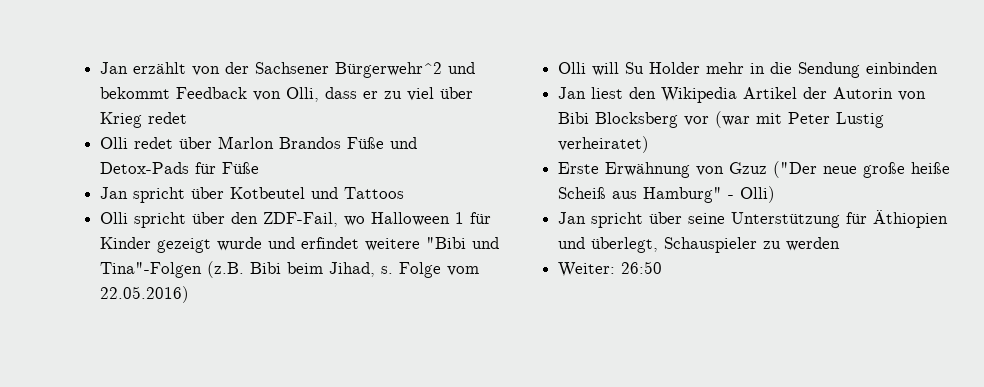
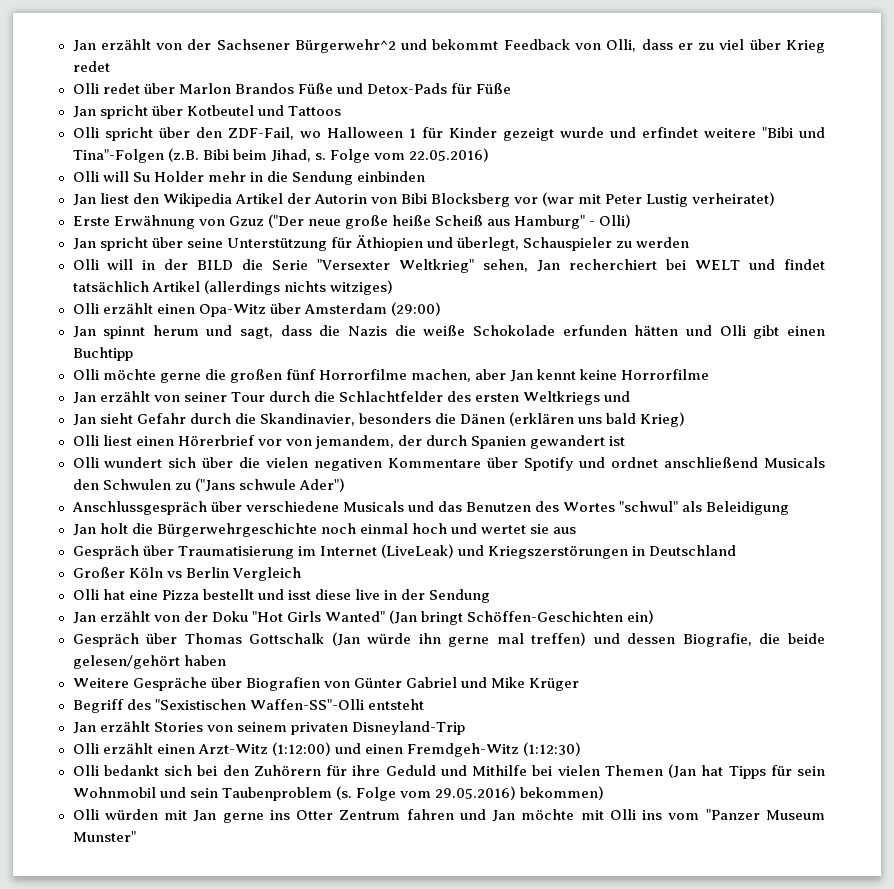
[558,261,663,277] Weiter: 26:50 -> [72,259,826,273] [72,280,393,295] [72,302,441,317] [72,325,825,339] [72,347,133,361] [72,369,710,383] [72,391,631,405] [72,412,686,427] [72,435,626,449] [72,457,825,471] [72,478,345,492] [71,501,790,515] [72,523,576,537] [72,544,736,559] [72,567,301,581] [72,589,491,603] [72,610,655,625] [72,632,826,647] [72,655,226,669] [72,677,579,691] [72,699,424,713] [72,721,465,735] [72,742,581,757] [72,764,825,779] [72,786,604,801] [72,809,825,823] [72,831,136,842] Olli will in der BILD die Serie "Versexter Weltkrieg" sehen, Jan recherchiert bei WELT und findet tatsächlich Artikel (allerdings nichts witziges) // Olli erzählt einen Opa-Witz über Amsterdam (29:00) // Jan spinnt herum und sagt, dass die Nazis die weiße Schokolade erfunden hätten und Olli gibt einen Buchtipp // Olli möchte gerne die großen fünf Horrorfilme machen, aber Jan kennt keine Horrorfilme // Jan erzählt von seiner Tour durch die Schlachtfelder des ersten Weltkriegs und // Jan sieht Gefahr durch die Skandinavier, besonders die Dänen (erklären uns bald Krieg) // Olli liest einen Hörerbrief vor von jemandem, der durch Spanien gewandert ist // Olli wundert sich über die vielen negativen Kommentare über Spotify und ordnet anschließend Musicals den Schwulen zu ("Jans schwule Ader") // Anschlussgespräch über verschiedene Musicals und das Benutzen des Wortes "schwul" als Beleidigung // Jan holt die Bürgerwehrgeschichte noch einmal hoch und wertet sie aus // Gespräch über Traumatisierung im Internet (LiveLeak) und Kriegszerstörungen in Deutschland // Großer Köln vs Berlin Vergleich // Olli hat eine Pizza bestellt und isst diese live in der Sendung // Jan erzählt von der Doku "Hot Girls Wanted" (Jan bringt Schöffen-Geschichten ein) // Gespräch über Thomas Gottschalk (Jan würde ihn gerne mal treffen) und dessen Biografie, die beide gelesen/gehört haben // Weitere Gespräche über Biografien von Günter Gabriel und Mike Krüger // Begriff des "Sexistischen Waffen-SS"-Olli entsteht // Jan erzählt Stories von seinem privaten Disneyland-Trip // Olli erzählt einen Arzt-Witz (1:12:00) und einen Fremdgeh-Witz (1:12:30) // Olli bedankt sich bei den Zuhörern für ihre Geduld und Mithilfe bei vielen Themen (Jan hat Tipps für sein Wohnmobil und sein Taubenproblem (s. Folge vom 29.05.2016) bekommen) // Olli würden mit Jan gerne ins Otter Zentrum fahren und Jan möchte mit Olli ins vom "Panzer Museum Munster"

